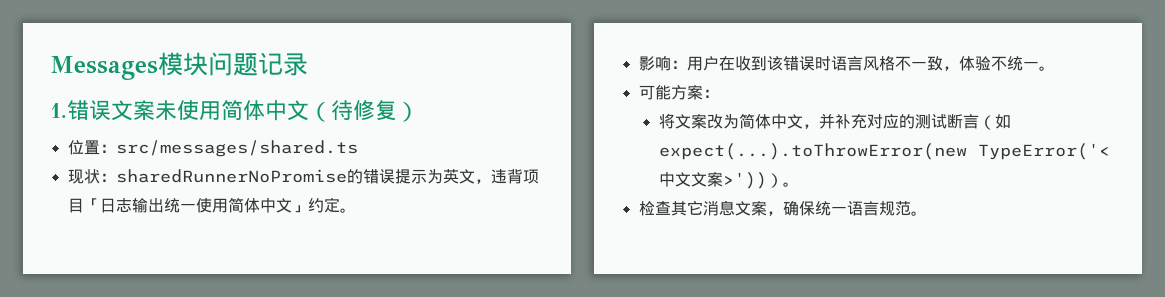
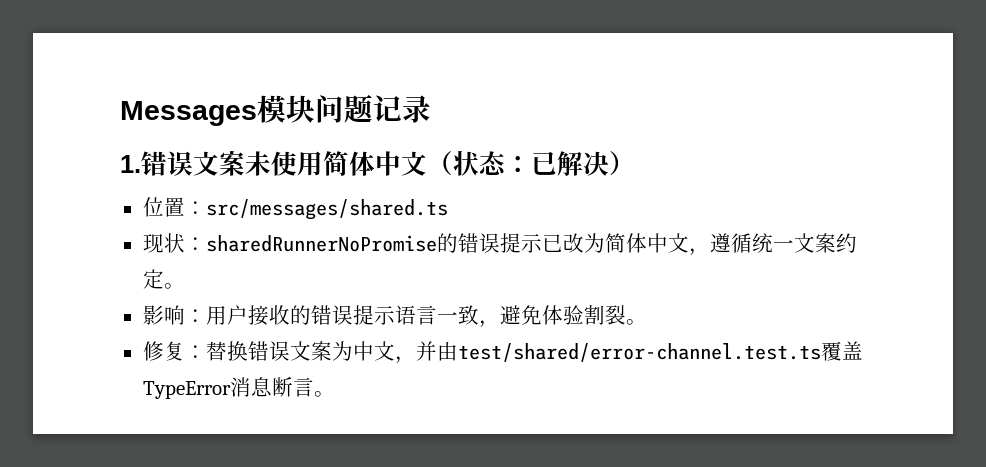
[331,100,397,121] 待修复 -> [453,150,609,176] 状态：已解决
[426,169,539,184] [67,197,356,213] [638,55,1055,71] [638,85,719,100] [658,113,1011,130] [658,143,1110,160] [658,172,799,189] [638,200,911,216] 为英文，违背项目「日志输出统一使用简体中文」约定。 // 影响：用户在收到该错误时语言风格不一致，体验不统一。 // 可能方案： // 将文案改为简体中文，并补充对应的测试断言（如expect(...).toThrowError(new TypeError('<中文文案>'))）。 // 检查其它消息文案，确保统一语言规范 -> [541,233,857,256] [142,269,185,289] [142,305,647,328] [142,341,863,364] [142,377,314,399] 已改为简体中文，遵循统一文案约定。 // 影响：用户接收的错误提示语言一致，避免体验割裂。 // 修复：替换错误文案为中文，并由test/shared/error-channel.test.ts覆盖TypeError消息断言

